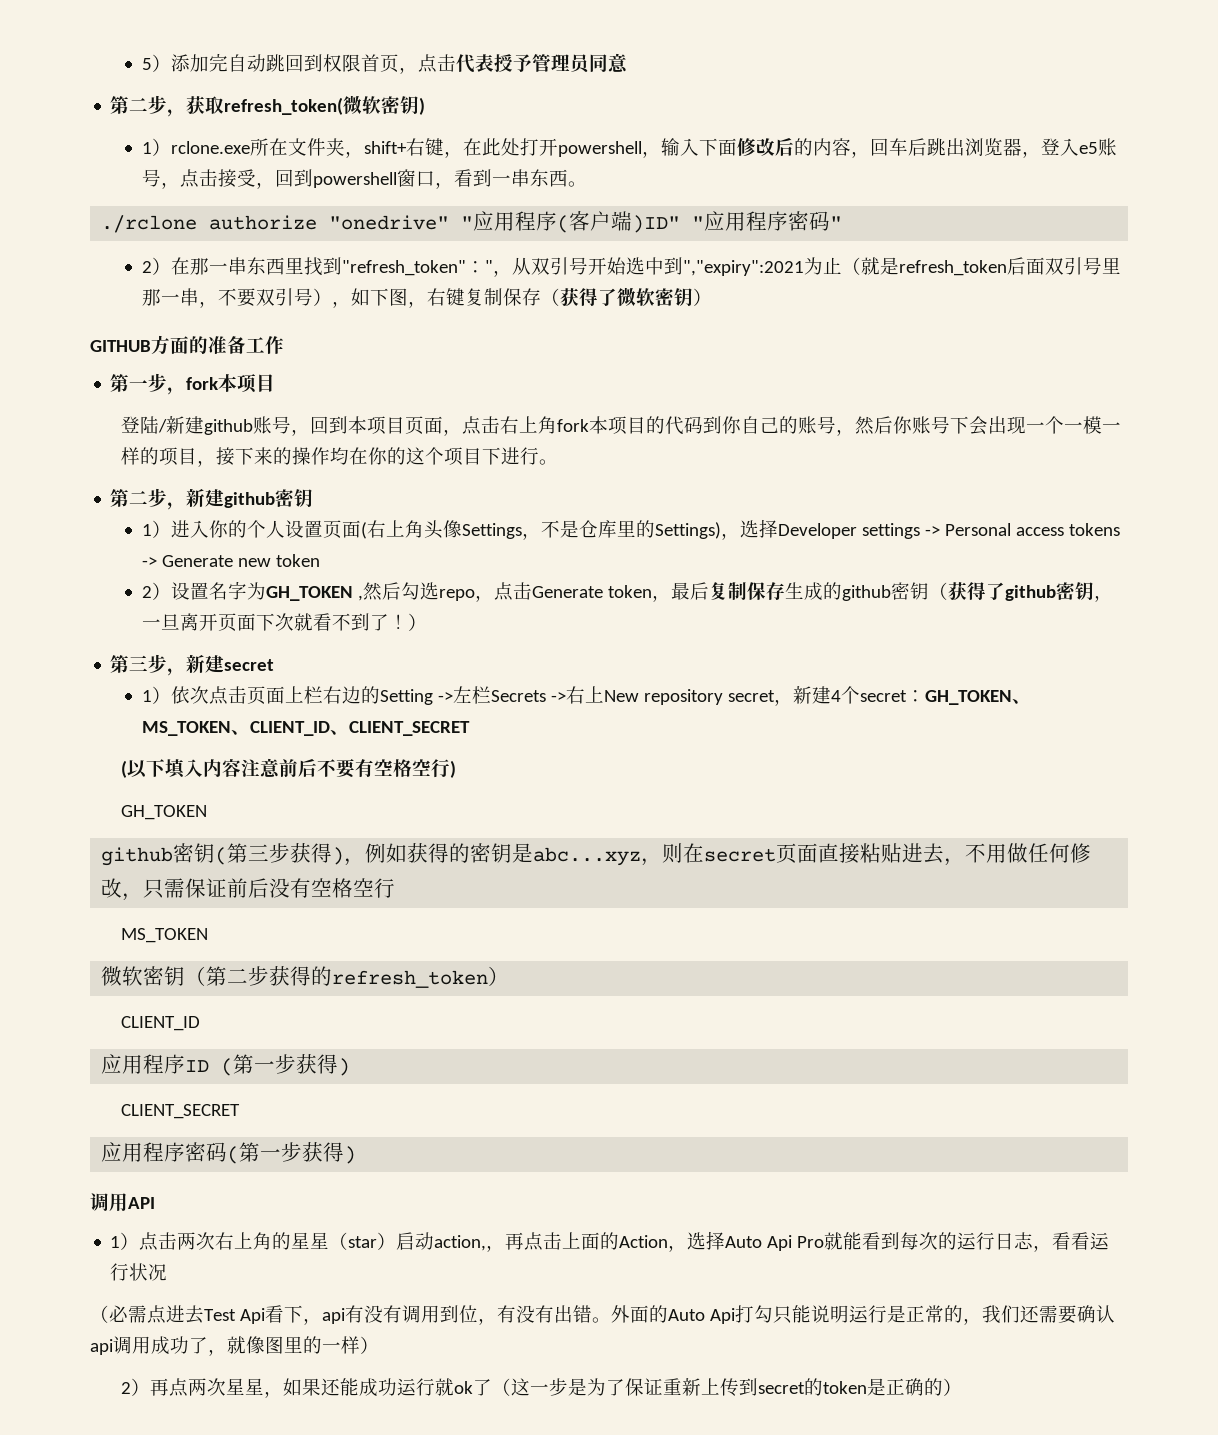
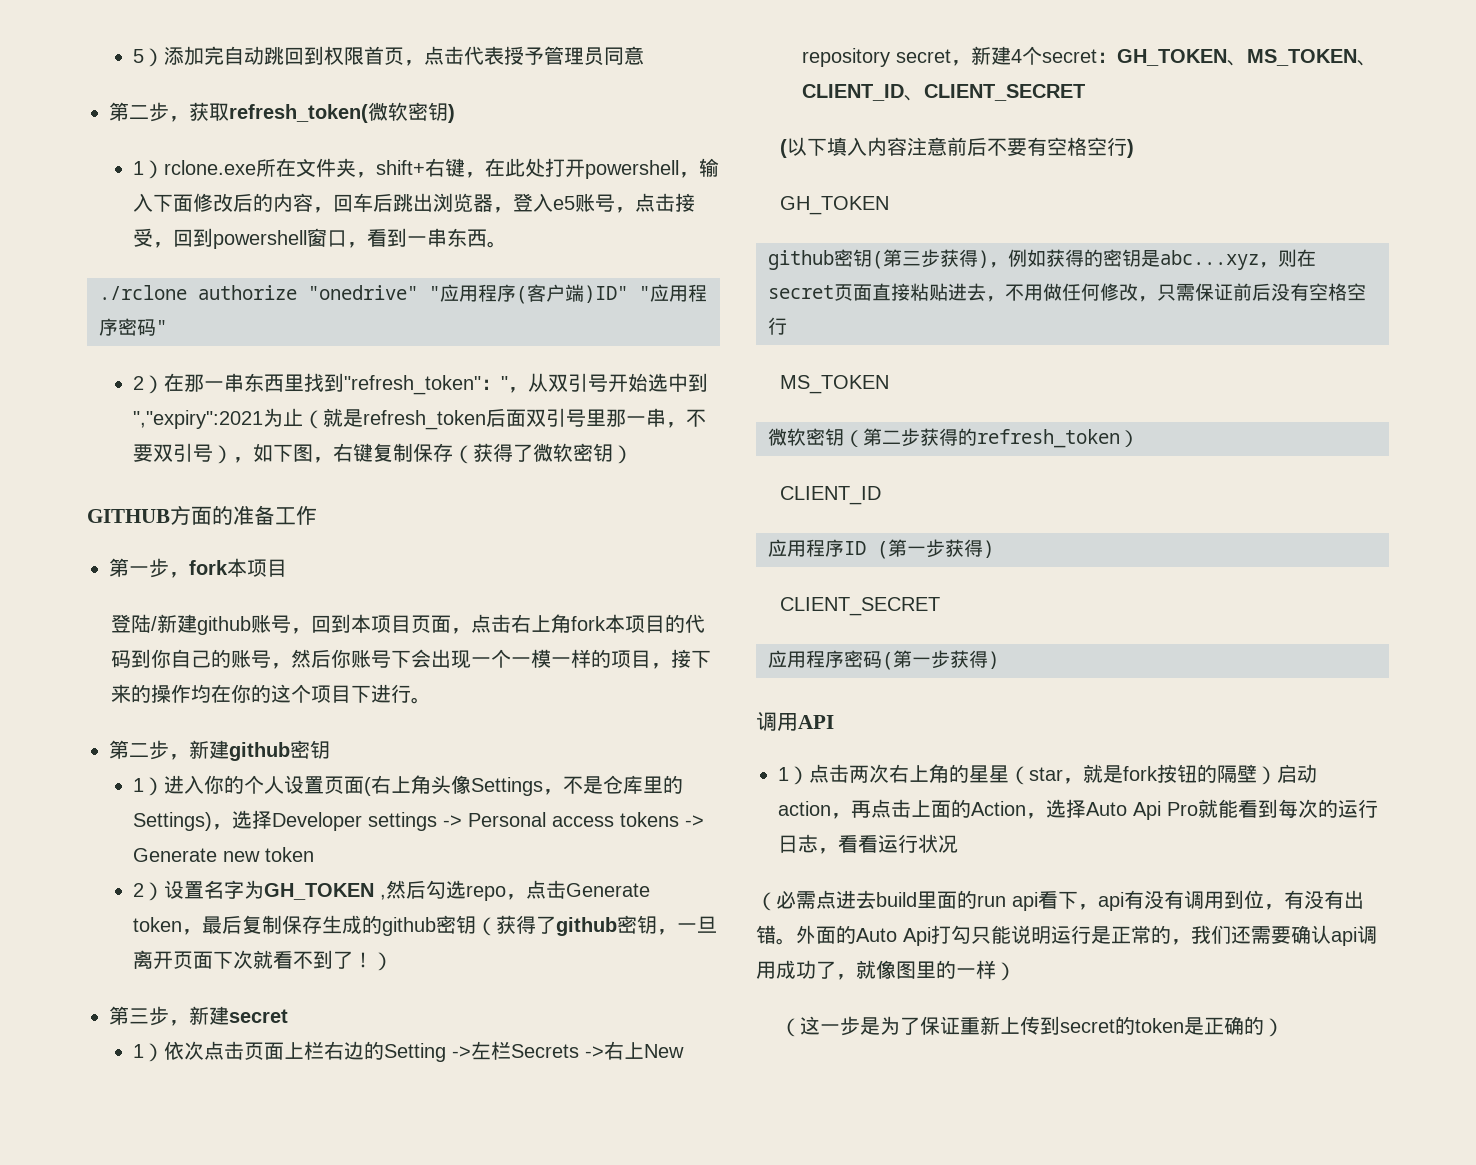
[377,1232,487,1251] ）启动action, -> [1063,764,1317,785] [778,801,831,816] ，就是fork按钮的隔壁）启动action
[204,1308,265,1324] Test Api -> [876,890,1038,911] build里面的run api
[121,1378,493,1398] 2）再点两次星星，如果还能成功运行就ok了 -> (1016, 971) none

